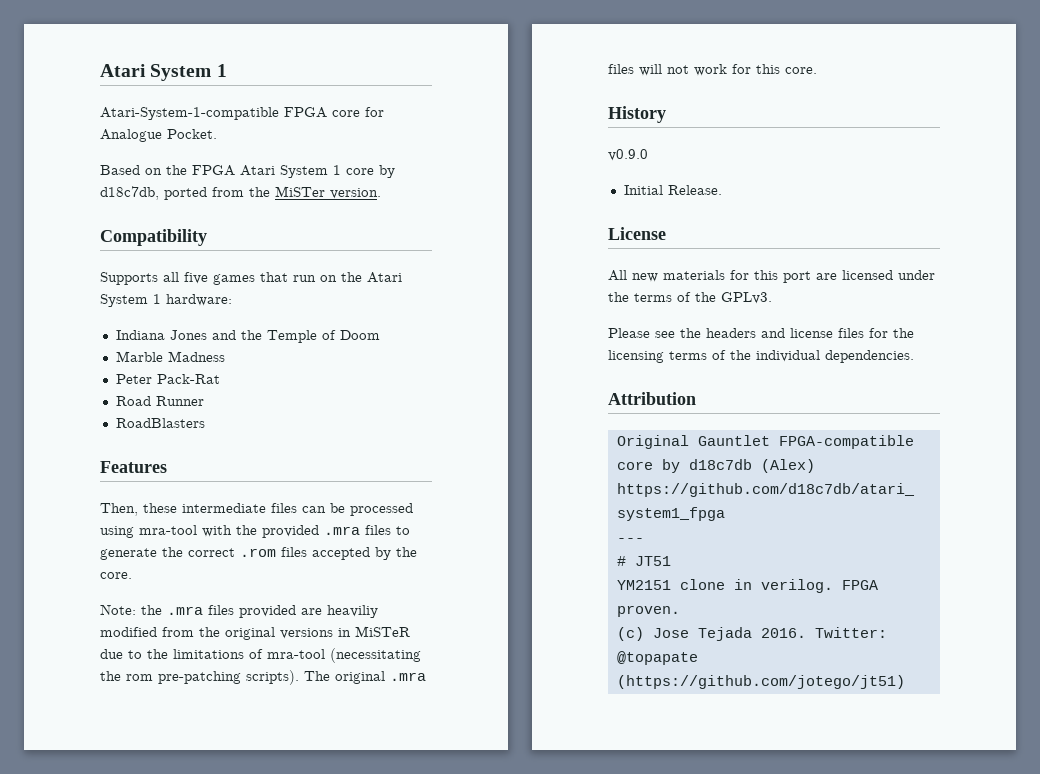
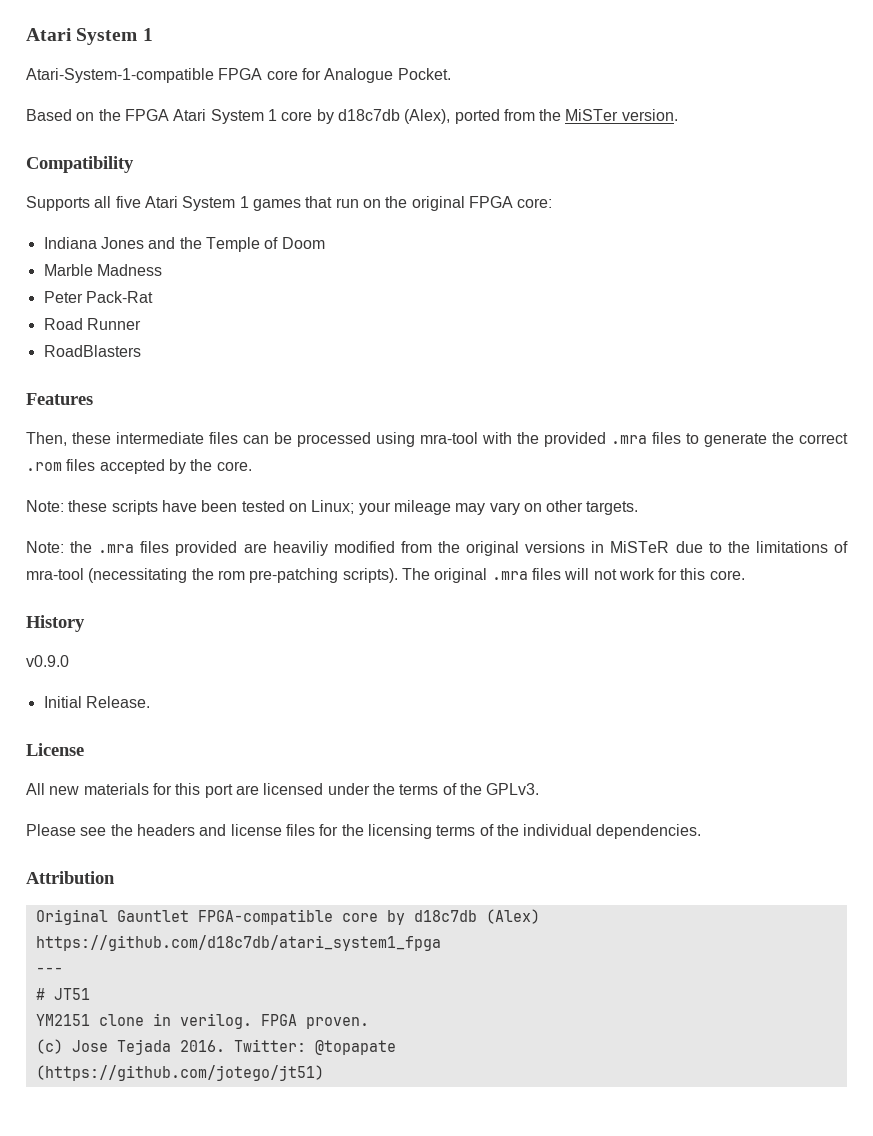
[100,186,159,200] d18c7db, -> [337,109,451,124] d18c7db (Alex),
(208, 278) none -> [144,196,249,211] Atari System 1
[367,272,402,283] [100,294,232,307] Atari System 1 hardware: -> [411,196,553,211] original FPGA core:
(132, 575) none -> [26,500,639,515] // Note: these scripts have been tested on Linux; your mileage may vary on other targets.

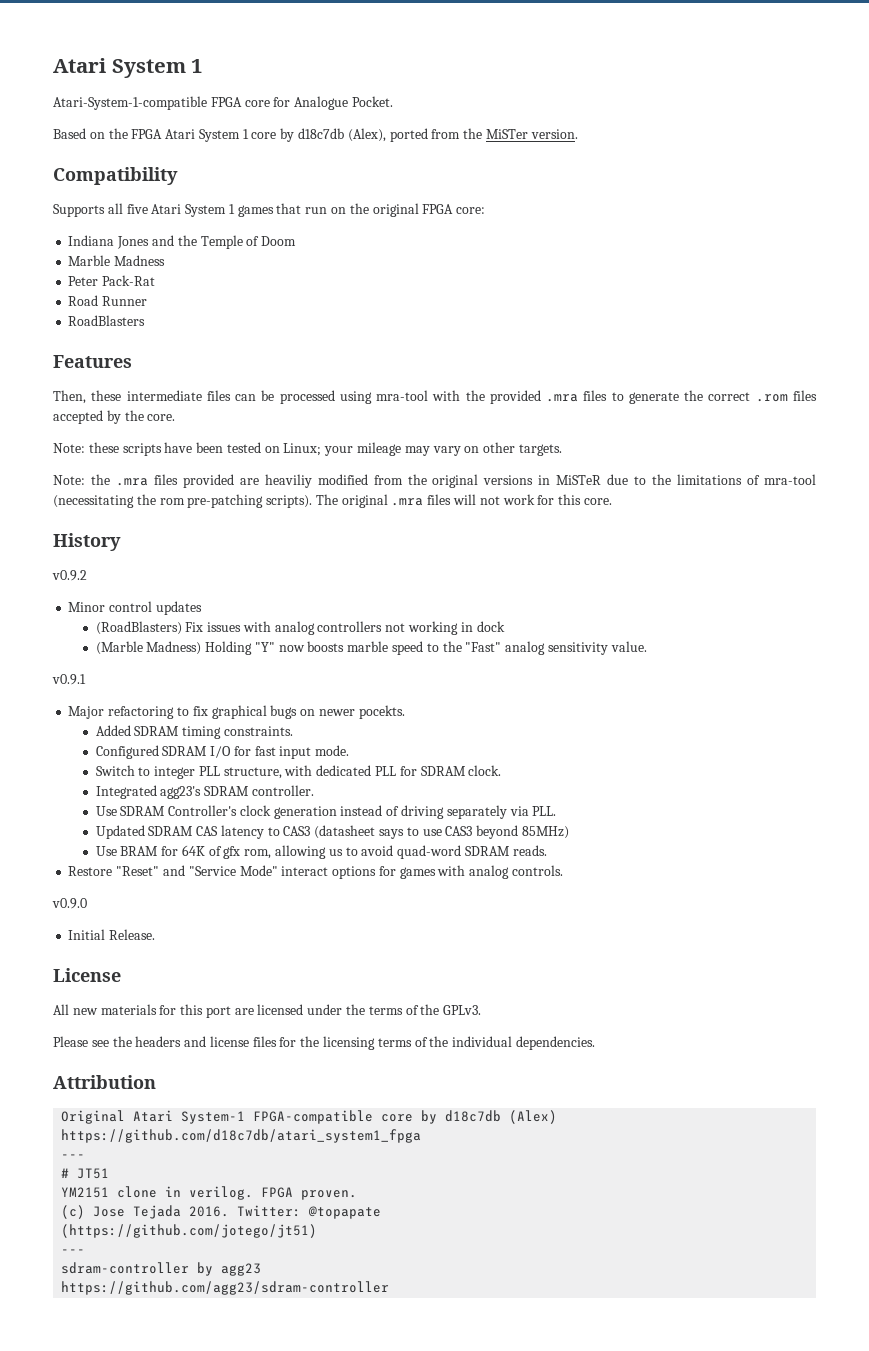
(85, 623) none -> [52,570,87,581] [68,601,202,615] [95,621,505,635] [95,641,647,655] [52,674,86,685] [68,705,405,719] [95,725,293,739] [95,745,350,759] [95,765,502,779] [95,785,314,799] [95,805,557,819] [95,825,569,839] [95,845,547,859] [68,865,563,879] // v0.9.2 // Minor control updates // (RoadBlasters) Fix issues with analog controllers not working in dock // (Marble Madness) Holding "Y" now boosts marble speed to the "Fast" analog sensitivity value. // v0.9.1 // Major refactoring to fix graphical bugs on newer pocekts. // Added SDRAM timing constraints. // Configured SDRAM I/O for fast input mode. // Switch to integer PLL structure, with dedicated PLL for SDRAM clock. // Integrated agg23's SDRAM controller. // Use SDRAM Controller's clock generation instead of driving separately via PLL. // Updated SDRAM CAS latency to CAS3 (datasheet says to use CAS3 beyond 85MHz) // Use BRAM for 64K of gfx rom, allowing us to avoid quad-word SDRAM reads. // Restore "Reset" and "Service Mode" interact options for games with analog controls.
[116,910,189,922] Gauntlet -> [133,1110,246,1124] Atari System-1
(324, 1073) none -> [61,1249,86,1254] [61,1262,262,1276] [61,1281,390,1295] // --- // sdram-controller by agg23 // https://github.com/agg23/sdram-controller

